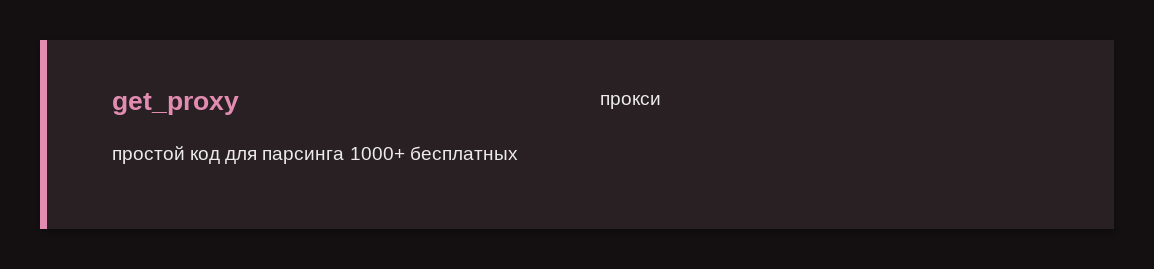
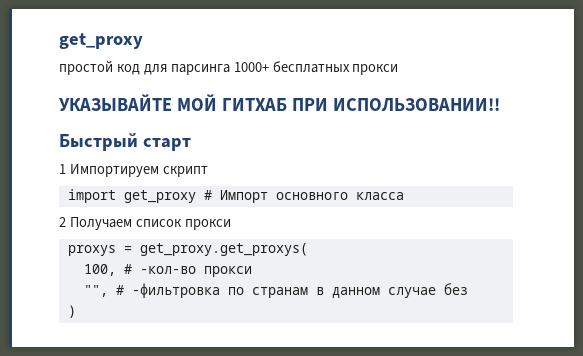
(661, 102) none -> [59,94,500,112] [59,133,191,151] [59,164,208,177] [67,189,404,203] [59,217,231,230] [67,243,308,256] [83,264,252,277] [83,283,468,298] [67,305,76,318] // УКАЗЫВАЙТЕ МОЙ ГИТХАБ ПРИ ИСПОЛЬЗОВАНИИ!! // Быстрый старт // 1 Импортируем скрипт // import get_proxy # Импорт основного класса // 2 Получаем список прокси // proxys = get_proxy.get_proxys( // 100, # -кол-во прокси // "", # -фильтровка по странам в данном случае без // )

